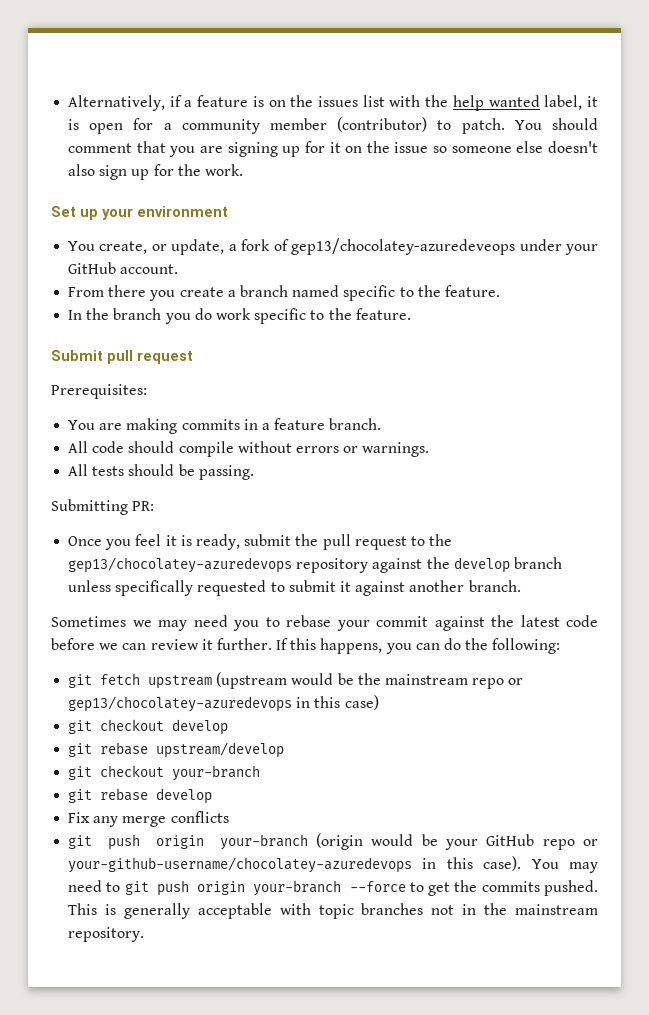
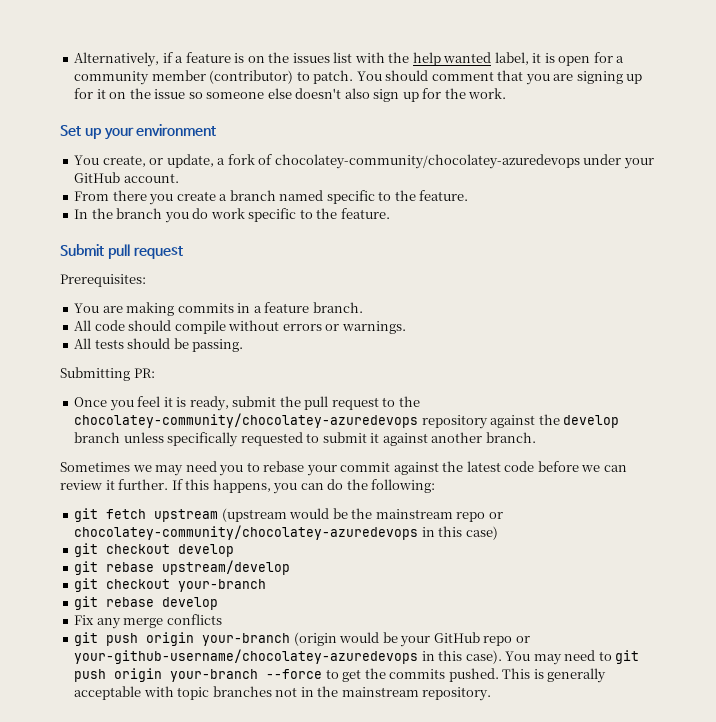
[291,238,516,255] gep13/chocolatey-azuredeveops -> [274,154,580,169] chocolatey-community/chocolatey-azuredevops
[68,557,293,573] gep13/chocolatey-azuredevops -> [74,413,419,428] chocolatey-community/chocolatey-azuredevops
[68,696,293,712] gep13/chocolatey-azuredevops -> [74,525,419,540] chocolatey-community/chocolatey-azuredevops

